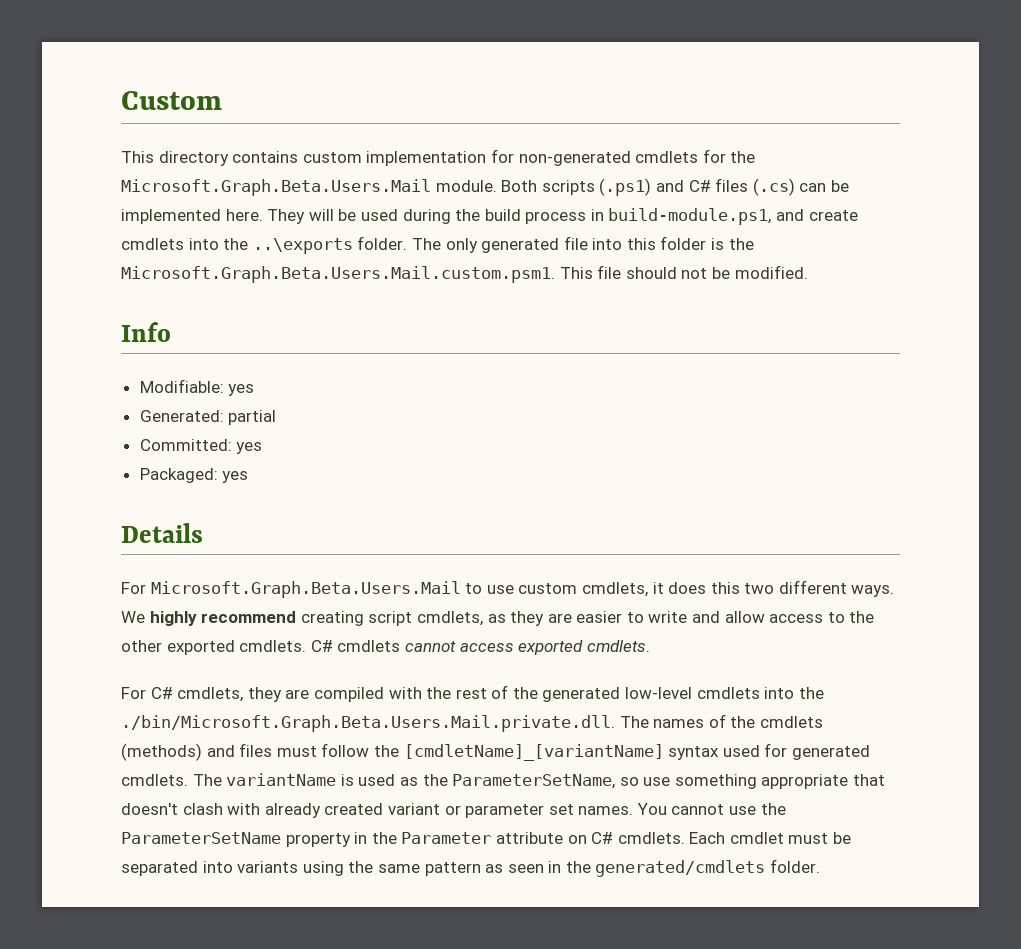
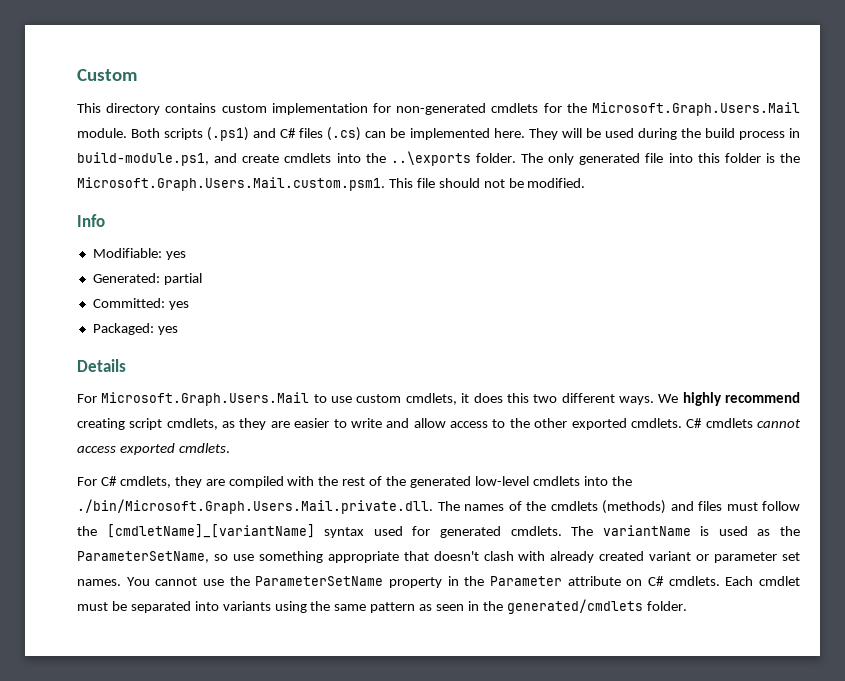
[121,179,431,196] Microsoft.Graph.Beta.Users.Mail -> [592,102,800,116] Microsoft.Graph.Users.Mail
[121,266,555,283] Microsoft.Graph.Beta.Users.Mail.custom.psm1. -> [77,177,385,191] Microsoft.Graph.Users.Mail.custom.psm1.
[150,581,461,598] Microsoft.Graph.Beta.Users.Mail -> [101,392,310,406] Microsoft.Graph.Users.Mail
[121,715,615,732] ./bin/Microsoft.Graph.Beta.Users.Mail.private.dll. -> [77,499,433,514] ./bin/Microsoft.Graph.Users.Mail.private.dll.

